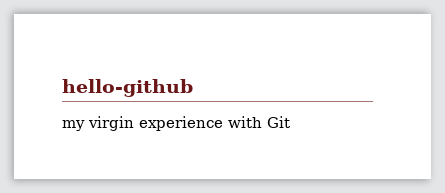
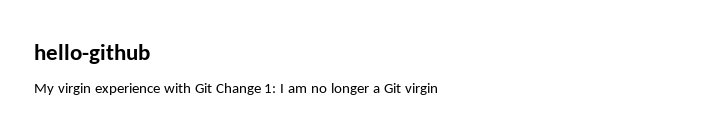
[62,120,85,131] my -> [34,84,54,95] My
(290, 122) none -> [215,83,438,95] Change 1: I am no longer a Git virgin

